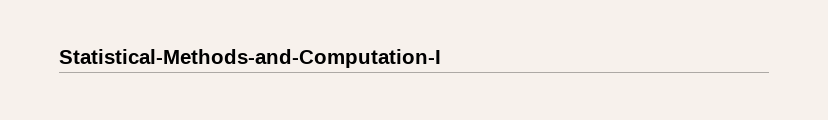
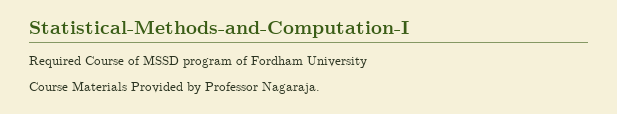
(441, 58) none -> [29,55,367,68] [29,81,320,94] // Required Course of MSSD program of Fordham University // Course Materials Provided by Professor Nagaraja.

